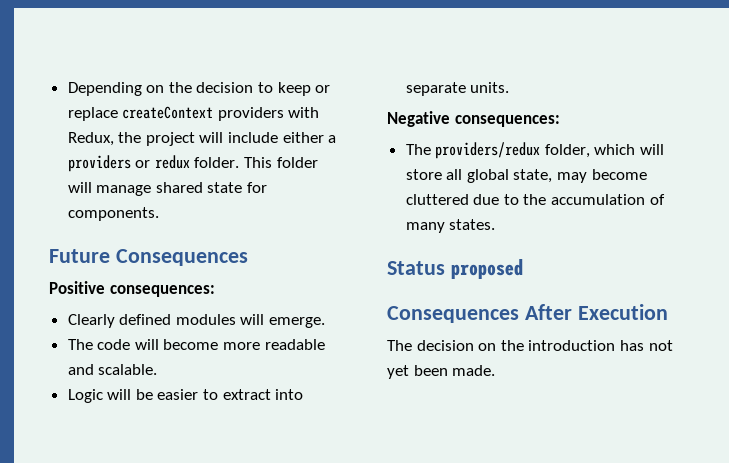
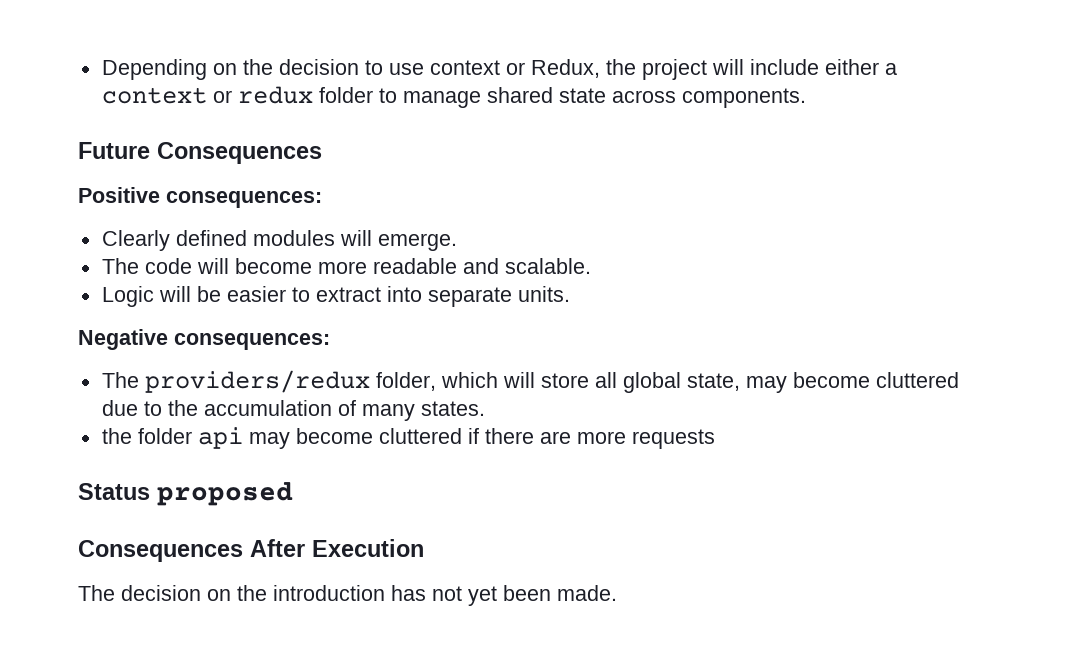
[277,82,331,96] [67,106,320,121] keep or replace createContext providers with -> [388,60,525,75] use context or
[67,155,131,172] providers -> [101,87,207,104] context
[194,157,318,168] [67,182,92,193] folder. This folder will -> [318,87,397,103] folder to
[247,182,268,193] for -> [611,90,676,103] across
(496, 224) none -> [101,427,715,449] // the folder api may become cluttered if there are more requests

